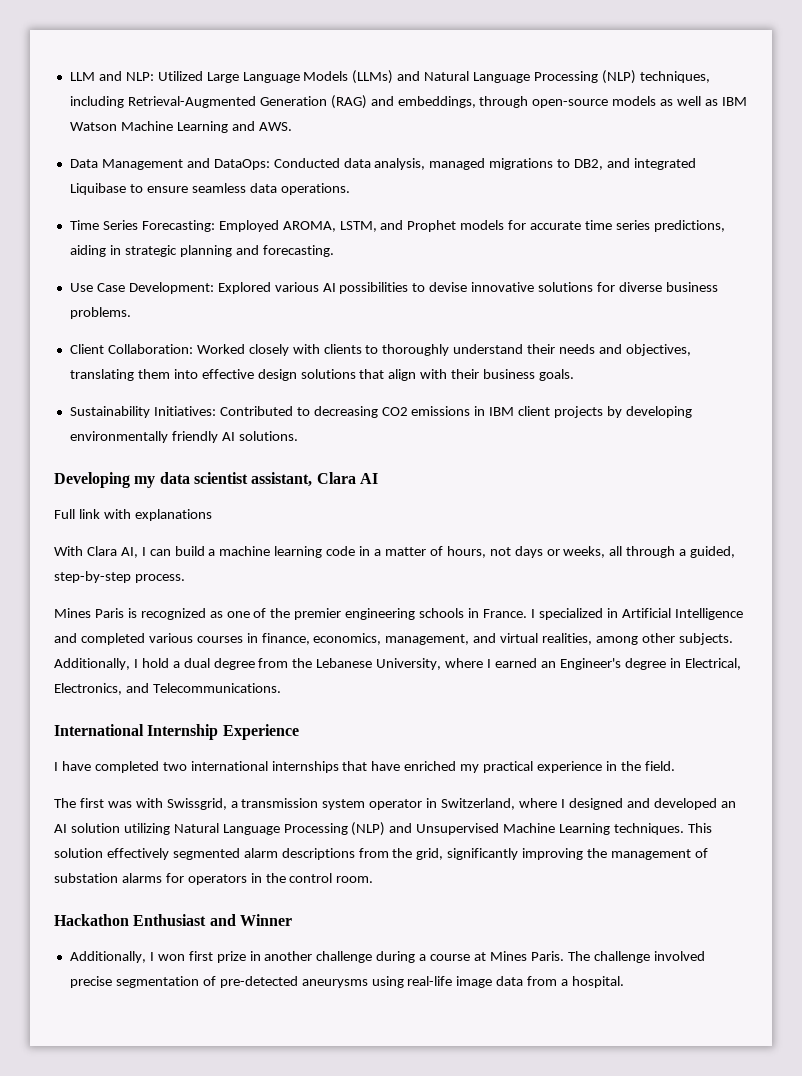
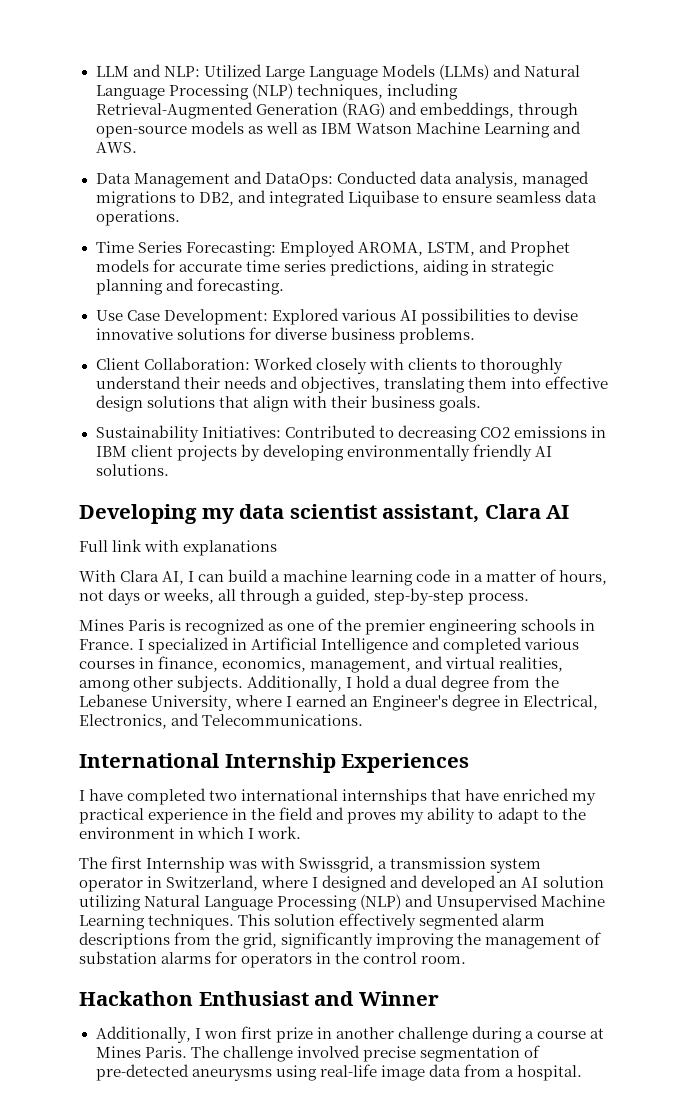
[222,724,299,740] Experience -> [341,753,470,773] Experiences
[644,761,675,771] field. -> [279,807,586,824] [79,826,302,839] field and proves my ability to adapt to the environment in which I work.
(104, 803) none -> [146,857,226,873] Internship

